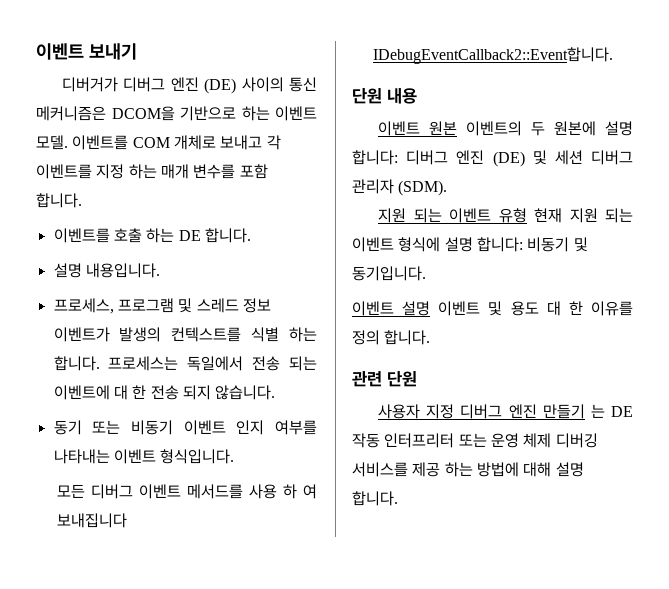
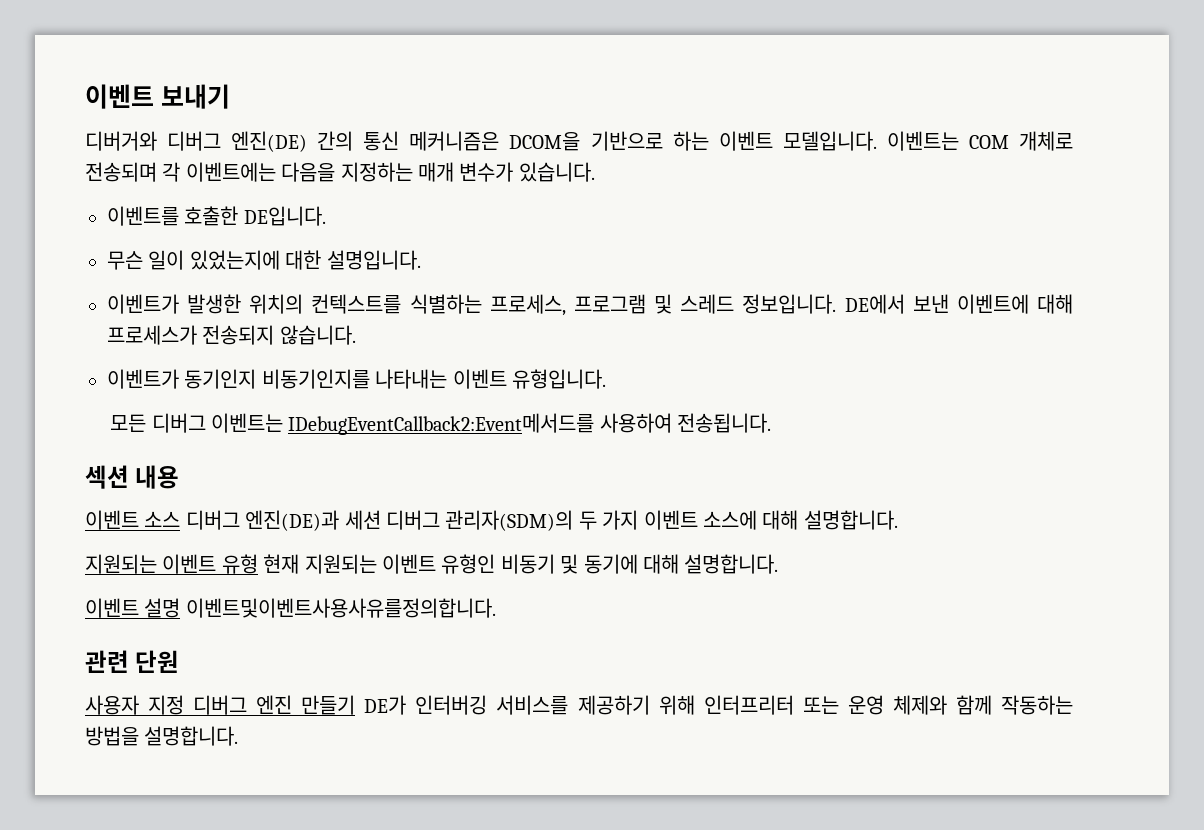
[62,77,284,94] 디버거가 디버그 엔진 (DE) 사이의 -> [85,131,354,152] 디버거와 디버그 엔진(DE) 간의
[36,135,281,150] [36,164,268,179] [36,193,82,208] [53,228,251,243] [53,263,160,278] [53,298,271,314] [53,327,317,342] [53,356,317,371] [53,385,276,400] [53,420,317,435] 모델. 이벤트를 COM 개체로 보내고 각 이벤트를 지정 하는 매개 변수를 포함 합니다. // 이벤트를 호출 하는 DE 합니다. // 설명 내용입니다. // 프로세스, 프로그램 및 스레드 정보 이벤트가 발생의 컨텍스트를 식별 하는 합니다. 프로세스는 독일에서 전송 되는 이벤트에 대 한 전송 되지 않습니다. // 동기 또는 비동기 이벤트 인지 여부를 -> [782,131,1073,151] [85,162,595,182] [107,206,326,226] [107,250,421,270] [107,294,1074,316] [107,325,356,345] [107,369,370,389] 모델입니다. 이벤트는 COM 개체로 전송되며 각 이벤트에는 다음을 지정하는 매개 변수가 있습니다. // 이벤트를 호출한 DE입니다. // 무슨 일이 있었는지에 대한 설명입니다. // 이벤트가 발생한 위치의 컨텍스트를 식별하는 프로세스, 프로그램 및 스레드 정보입니다. DE에서 보낸 이벤트에 대해 프로세스가 전송되지 않습니다. // 이벤트가 동기인지 비동기인지를
[160,449,235,464] 형식입니다. -> [511,369,606,389] 유형입니다.
[138,484,317,499] [56,513,127,528] [372,47,613,64] [352,88,417,104] [378,121,633,136] [352,150,633,167] [352,179,448,196] [378,208,633,223] [352,237,588,252] [352,266,426,281] [352,301,633,316] [352,330,431,345] 이벤트 메서드를 사용 하 여 보내집니다 IDebugEventCallback2::Event합니다. // 단원 내용 // 이벤트 원본 이벤트의 두 원본에 설명 합니다: 디버그 엔진 (DE) 및 세션 디버그 관리자 (SDM). // 지원 되는 이벤트 유형 현재 지원 되는 이벤트 형식에 설명 합니다: 비동기 및 동기입니다. // 이벤트 설명 이벤트 및 용도 대 한 이유를 정의 합니다. -> [211,413,772,435] [85,465,180,489] [85,510,898,531] [85,554,779,574] [85,598,496,618] 이벤트는 IDebugEventCallback2:Event메서드를 사용하여 전송됩니다. // 섹션 내용 // 이벤트 소스 디버그 엔진(DE)과 세션 디버그 관리자(SDM)의 두 가지 이벤트 소스에 대해 설명합니다. // 지원되는 이벤트 유형 현재 지원되는 이벤트 유형인 비동기 및 동기에 대해 설명합니다. // 이벤트 설명 이벤트및이벤트사용사유를정의합니다.
[590,404,633,418] [352,433,598,448] [352,462,584,477] [352,491,398,506] 는 DE 작동 인터프리터 또는 운영 체제 디버깅 서비스를 제공 하는 방법에 대해 설명 합니다. -> [364,695,1074,715] [85,726,239,746] DE가 인터버깅 서비스를 제공하기 위해 인터프리터 또는 운영 체제와 함께 작동하는 방법을 설명합니다.

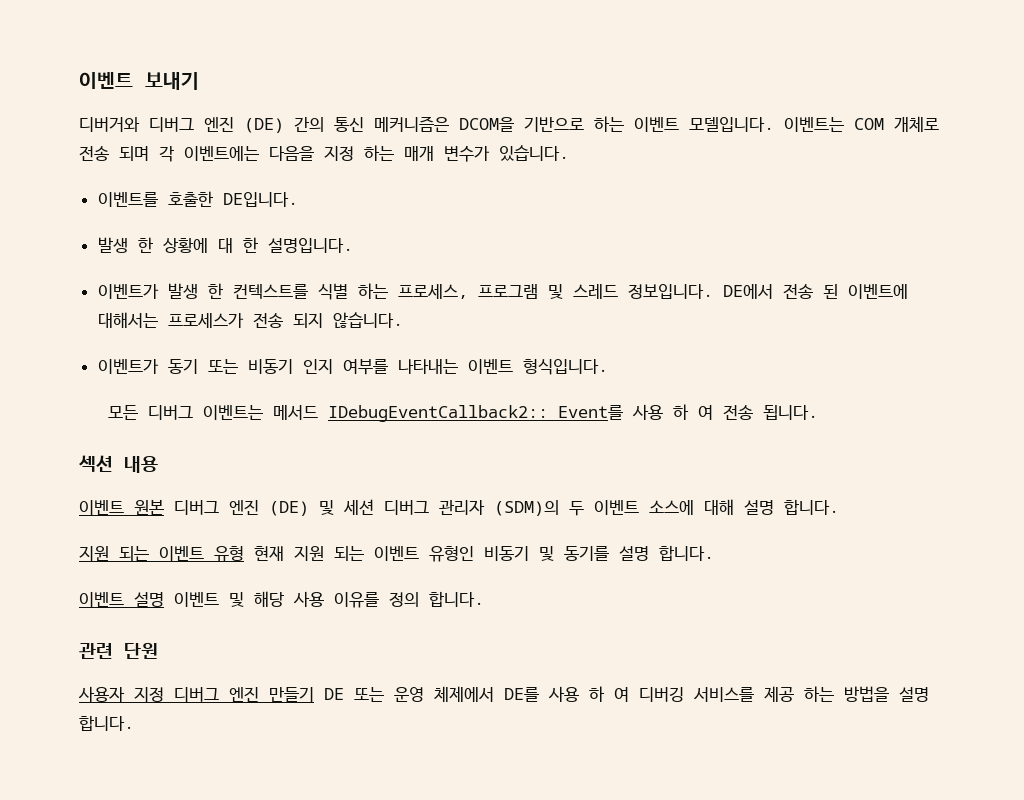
[231,131,308,152] 엔진(DE) -> [204,117,284,133] 엔진 (DE)
[85,162,157,182] 전송되며 -> [79,146,149,161] 전송 되며
[340,162,413,182] 지정하는 -> [324,145,394,161] 지정 하는
[107,250,421,270] [107,294,482,314] 무슨 일이 있었는지에 대한 설명입니다. // 이벤트가 발생한 위치의 컨텍스트를 식별하는 -> [97,237,353,253] [97,283,388,300] 발생 한 상황에 대 한 설명입니다. // 이벤트가 발생 한 컨텍스트를 식별 하는
[912,294,1074,314] [107,325,356,345] [107,369,370,389] 보낸 이벤트에 대해 프로세스가 전송되지 않습니다. // 이벤트가 동기인지 비동기인지를 -> [782,284,908,299] [97,312,403,328] [97,359,388,375] 전송 된 이벤트에 대해서는 프로세스가 전송 되지 않습니다. // 이벤트가 동기 또는 비동기 인지 여부를
[511,369,606,389] 유형입니다. -> [522,359,608,375] 형식입니다.
[288,413,772,435] [85,465,180,489] [85,510,898,531] [85,554,157,574] IDebugEventCallback2:Event메서드를 사용하여 전송됩니다. // 섹션 내용 // 이벤트 소스 디버그 엔진(DE)과 세션 디버그 관리자(SDM)의 두 가지 이벤트 소스에 대해 설명합니다. // 지원되는 -> [272,404,818,422] [79,455,158,473] [79,499,839,516] [79,546,149,561] 메서드 IDebugEventCallback2:: Event를 사용 하 여 전송 됩니다. // 섹션 내용 // 이벤트 원본 디버그 엔진 (DE) 및 세션 디버그 관리자 (SDM)의 두 이벤트 소스에 대해 설명 합니다. // 지원 되는
[304,554,377,574] 지원되는 -> [294,546,364,561] 지원 되는
[583,554,779,574] 동기에 대해 설명합니다. -> [564,545,714,561] 동기를 설명 합니다.
[185,598,496,618] 이벤트및이벤트사용사유를정의합니다. -> [174,591,484,608] 이벤트 및 해당 사용 이유를 정의 합니다.
[364,695,1074,715] [85,726,239,746] DE가 인터버깅 서비스를 제공하기 위해 인터프리터 또는 운영 체제와 함께 작동하는 방법을 설명합니다. -> [324,686,929,702] [79,715,134,731] DE 또는 운영 체제에서 DE를 사용 하 여 디버깅 서비스를 제공 하는 방법을 설명 합니다.

